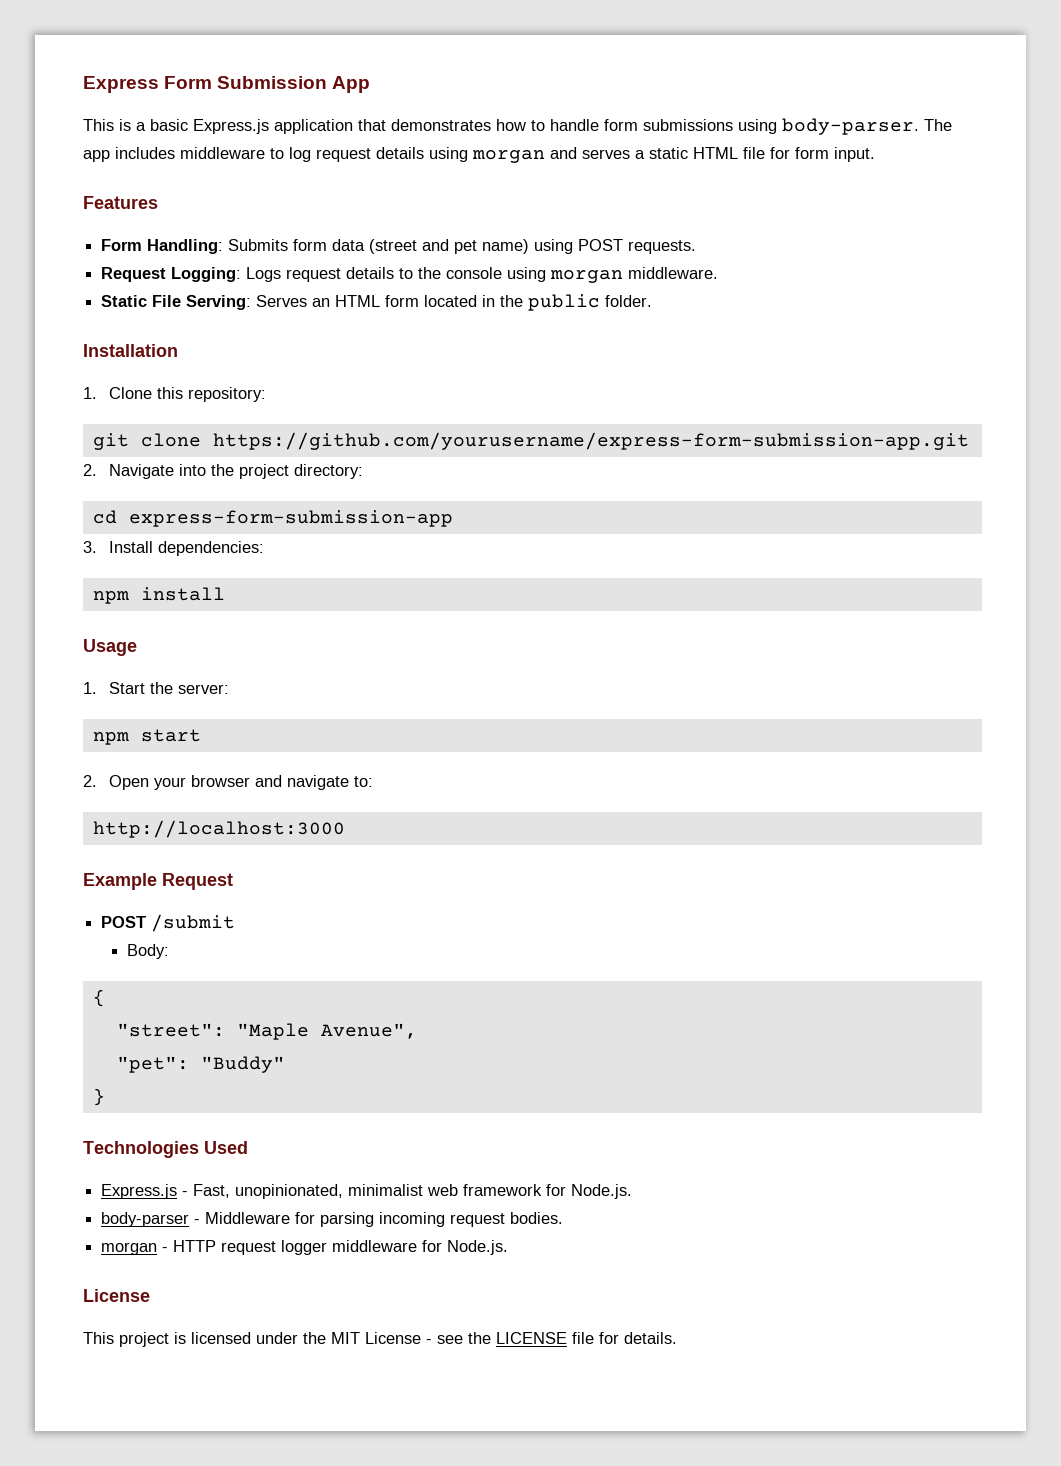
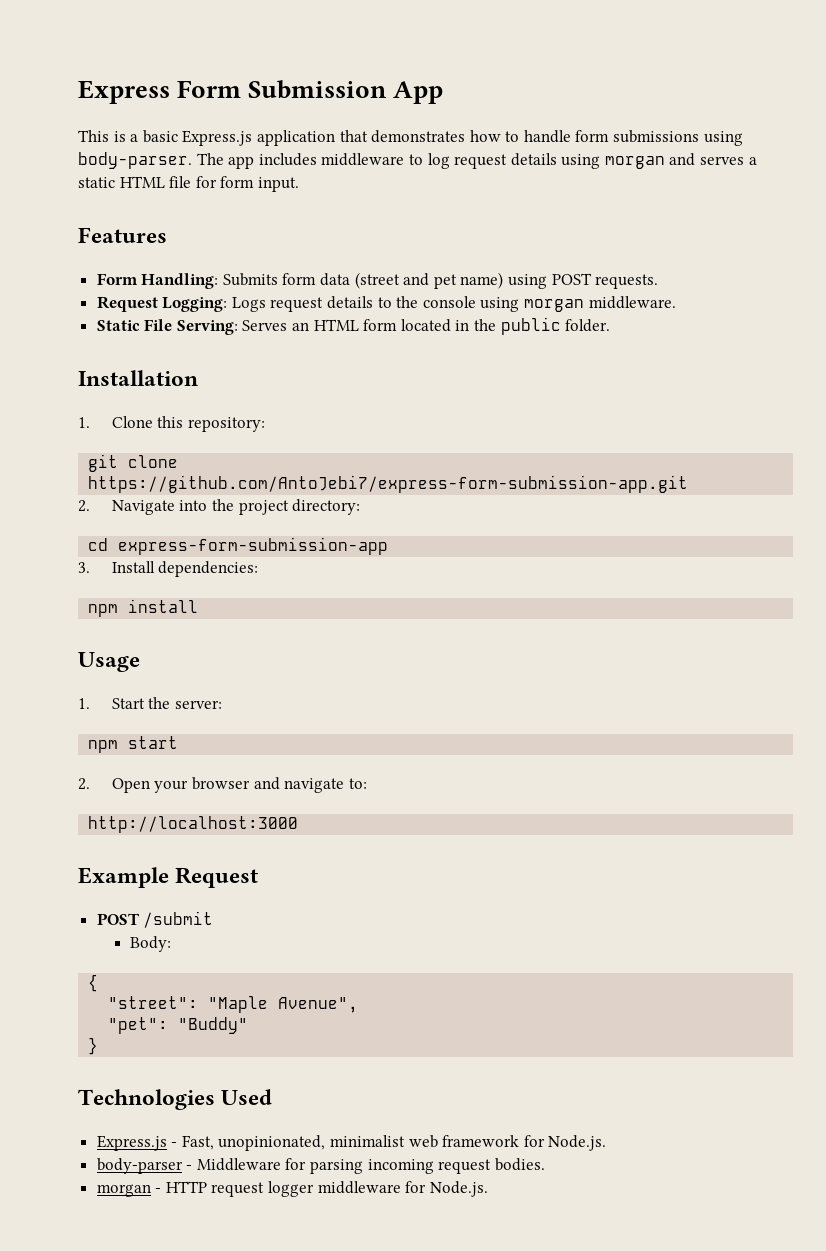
[212,432,969,450] https://github.com/yourusername/express-form-submission-app.git -> [88,475,689,493] https://github.com/AntoJebi7/express-form-submission-app.git
[83,1289,150,1302] [83,1332,677,1347] // License // This project is licensed under the MIT License - see the LICENSE file for details. -> (488, 1189) none

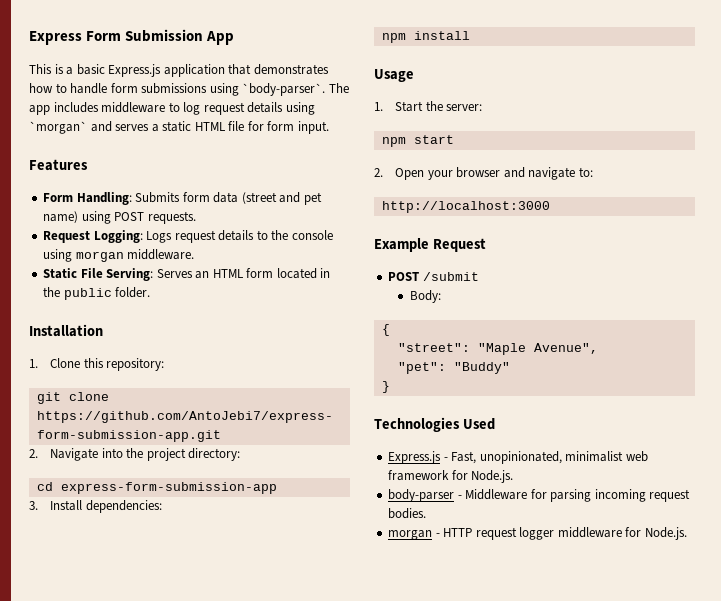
[78,152,192,169] body-parser. -> [242,83,326,96] `body-parser`.
[604,156,665,169] morgan -> [29,121,87,134] `morgan`

